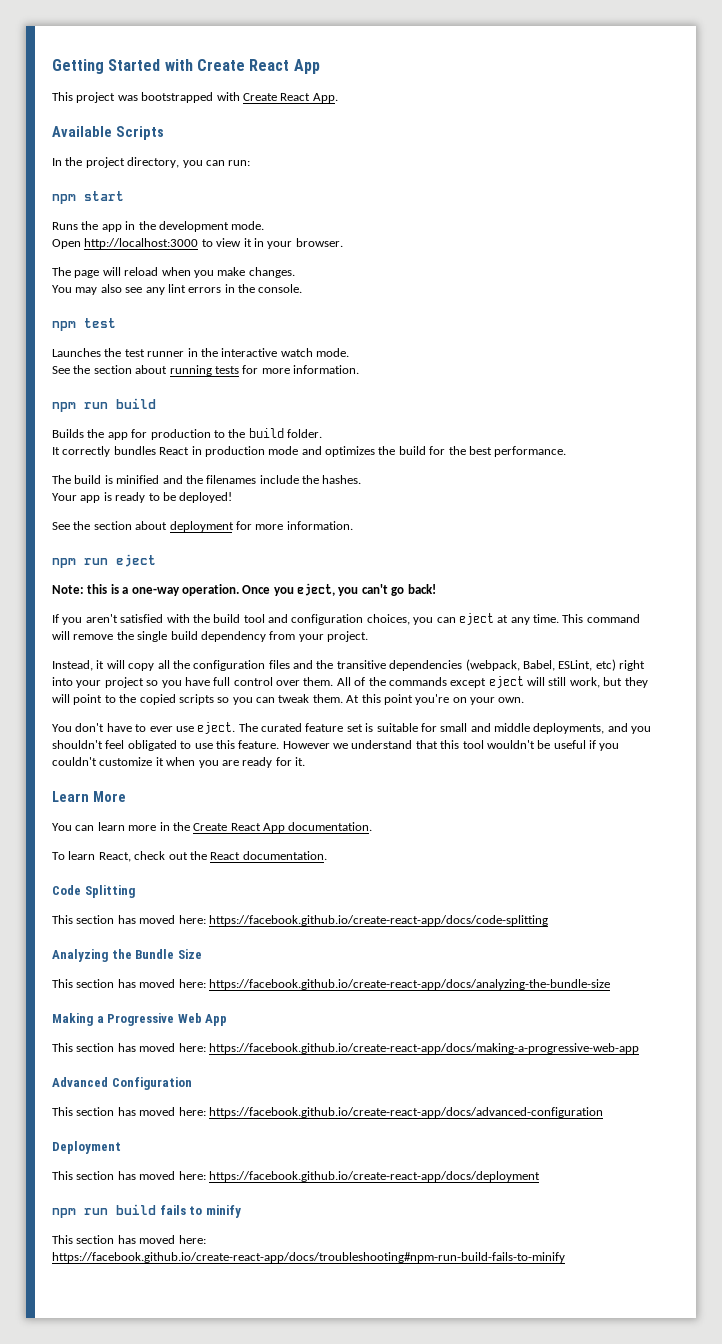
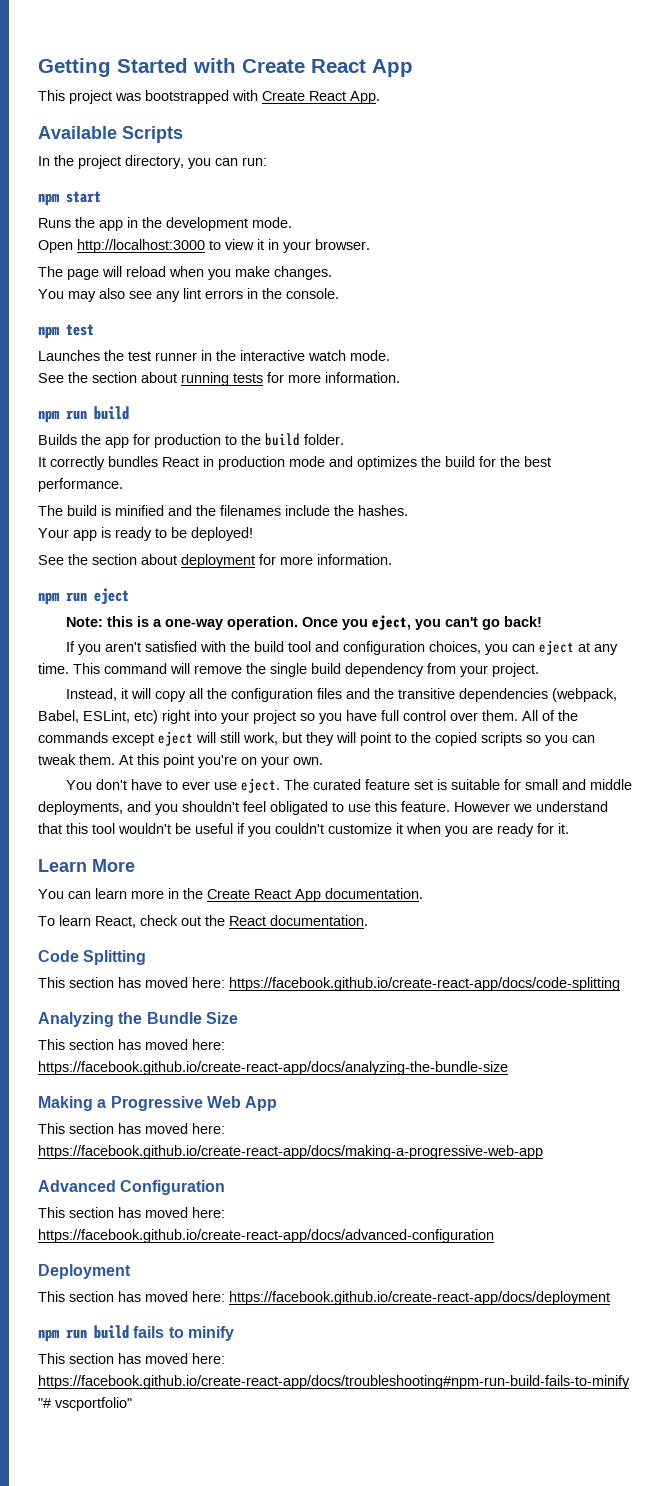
(565, 1257) none -> [38,1397,132,1411] "# vscportfolio"

